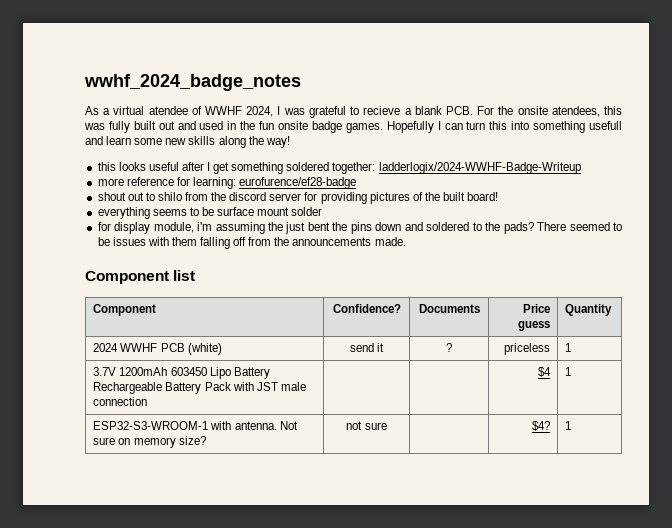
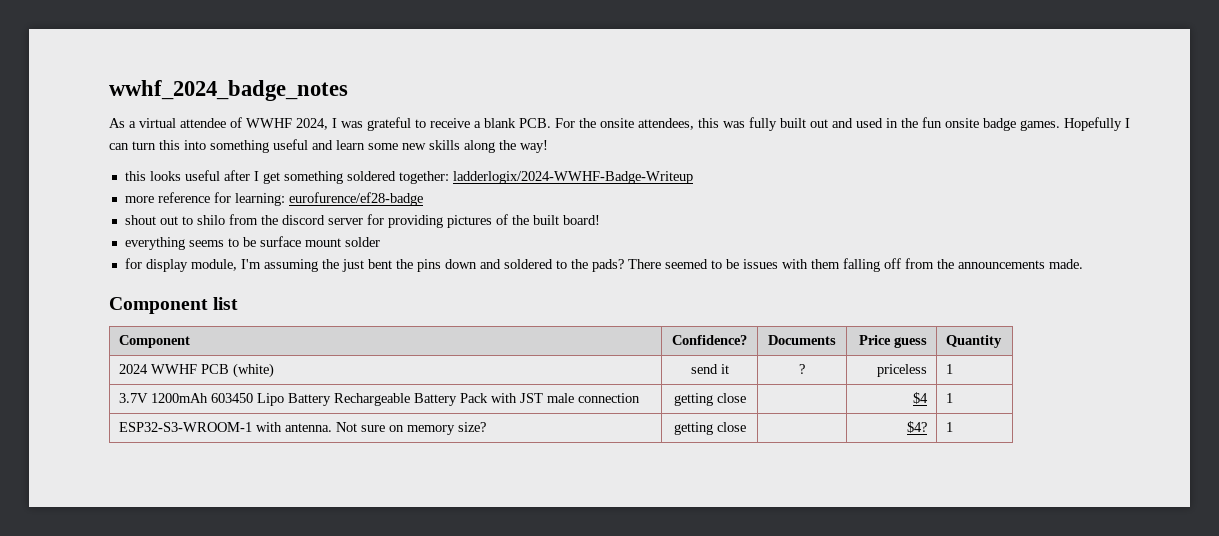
[148,106,188,115] atendee -> [180,118,226,128] attendee
[363,106,401,115] recieve -> [430,118,470,128] receive
[551,106,600,117] atendees, -> [638,118,694,130] attendees,
[589,121,622,130] usefull -> [273,139,308,150] useful
[197,222,213,231] i'm -> [240,259,261,269] I'm
(148, 401) none -> [673,393,746,406] getting close
[346,421,387,430] not sure -> [673,422,746,435] getting close

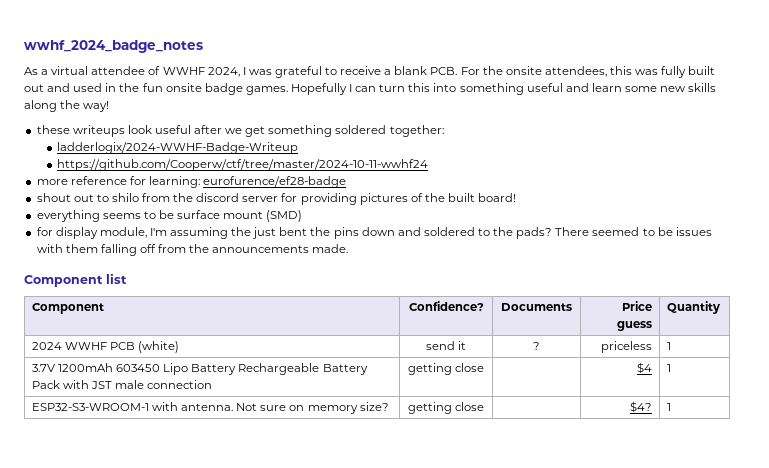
[124,171,181,181] this looks -> [36,125,152,137] these writeups look
[253,171,259,181] I -> [225,128,243,134] we
(449, 177) none -> (444, 131) //
(693, 177) none -> [57,159,429,171] // https://github.com/Cooperw/ctf/tree/master/2024-10-11-wwhf24
[344,237,380,247] solder -> [266,210,303,222] (SMD)

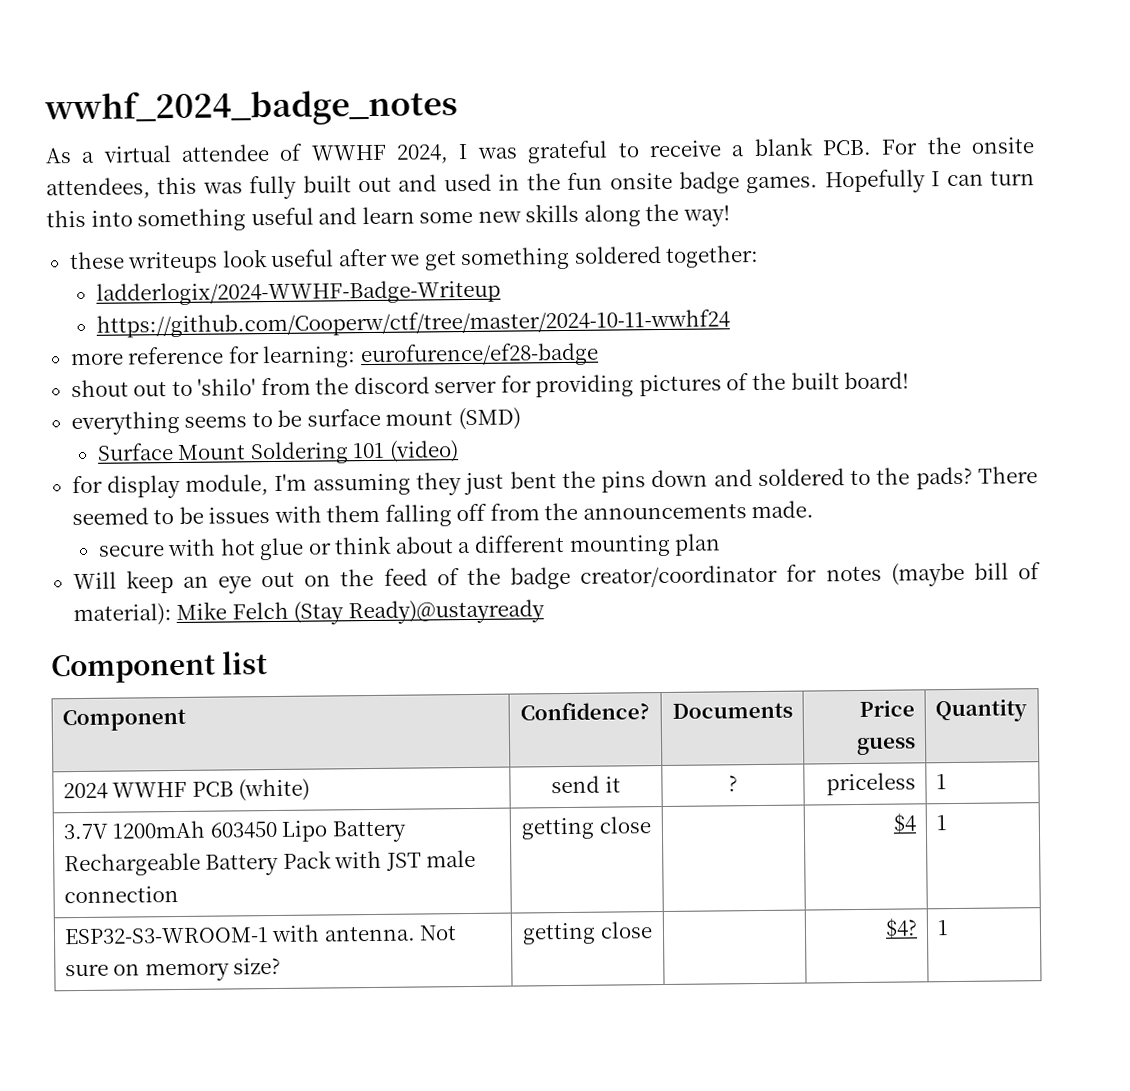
[111,193,139,202] shilo -> [197,378,257,396] 'shilo'
(303, 216) none -> [96,440,459,465] // Surface Mount Soldering 101 (video)
[231,227,252,236] the -> [415,472,462,496] they
(349, 248) none -> [97,533,722,561] [72,562,1042,594] [72,599,545,627] // secure with hot glue or think about a different mounting plan // Will keep an eye out on the feed of the badge creator/coordinator for notes (maybe bill of material): Mike Felch (Stay Ready)@ustayready

